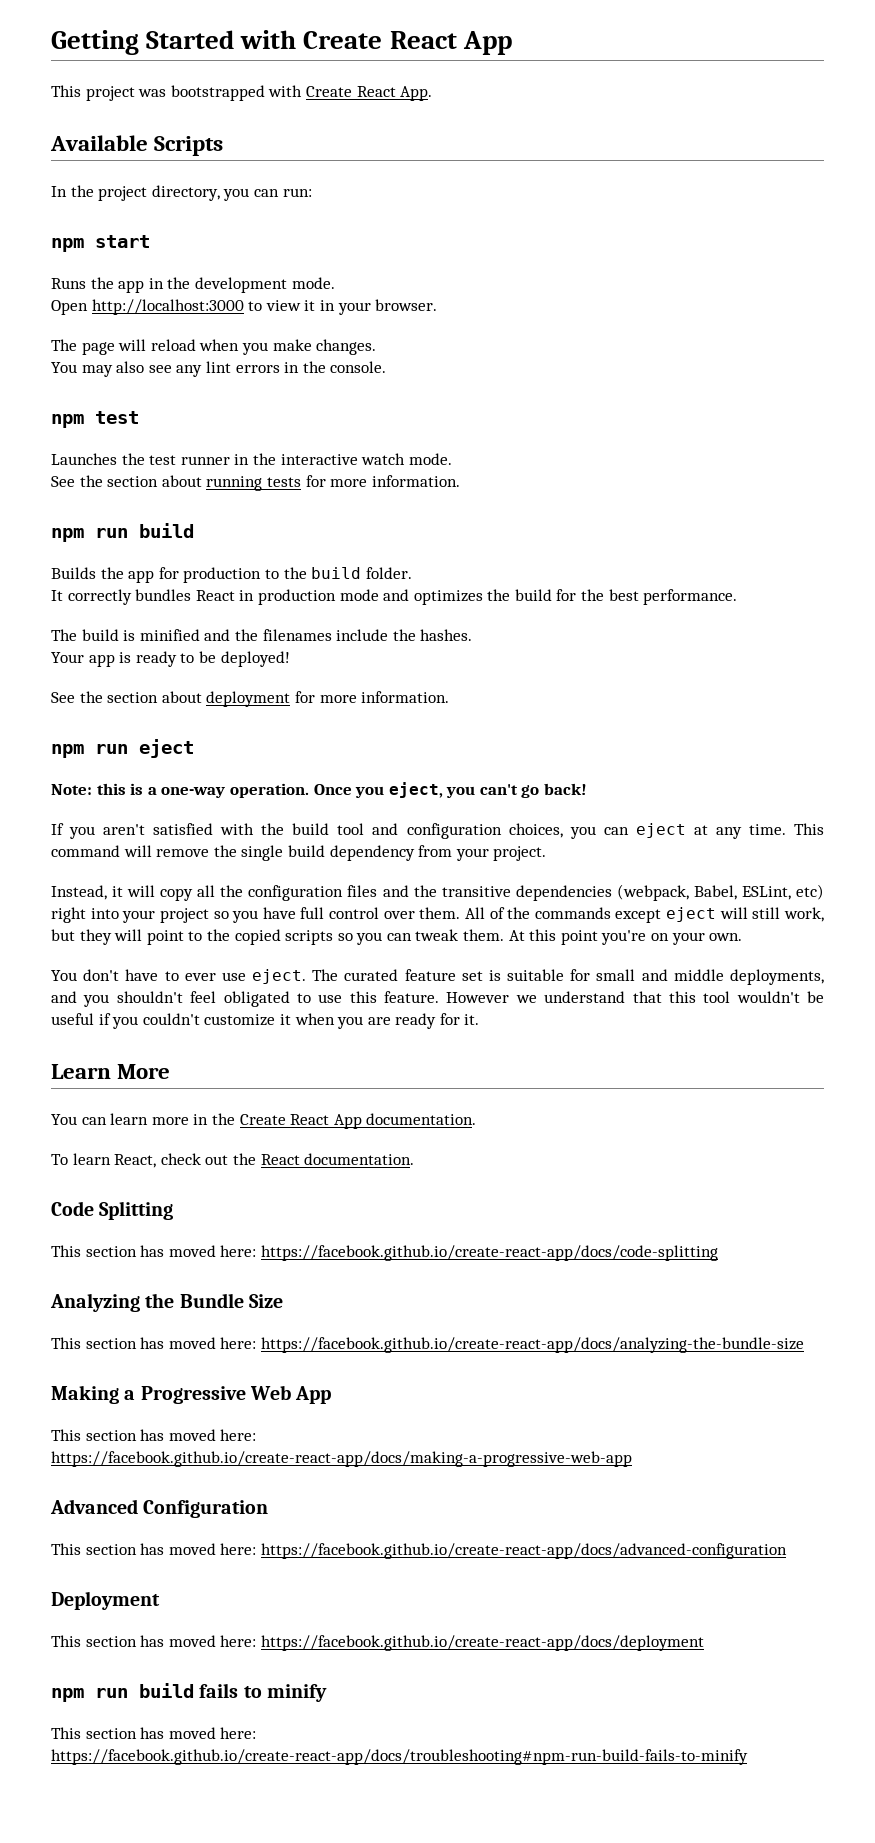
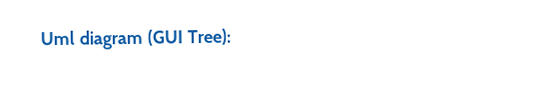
[51,30,512,55] [51,85,433,101] [50,135,224,156] [51,185,312,201] [51,235,150,252] [51,277,335,293] [51,299,438,315] [51,339,377,355] [51,361,387,377] [51,411,139,428] [51,453,452,465] [51,475,460,491] [51,523,194,542] [51,567,412,583] [51,589,738,605] [51,629,473,641] [51,651,290,667] [51,691,450,707] [51,739,194,758] [51,782,588,798] [51,823,824,839] [51,845,547,861] [51,884,825,901] [51,907,825,923] [51,929,743,945] [51,969,824,985] [51,991,824,1007] [51,1013,480,1029] [51,1064,171,1079] [51,1113,477,1129] [51,1153,415,1168] [51,1201,174,1220] [51,1245,718,1261] [50,1293,283,1312] [51,1337,804,1353] [51,1385,332,1404] [51,1429,257,1441] [51,1451,632,1467] [50,1499,269,1518] [51,1543,787,1559] [51,1591,160,1610] [51,1635,704,1651] [51,1683,327,1702] [51,1727,257,1739] [51,1749,748,1765] Getting Started with Create React App // This project was bootstrapped with Create React App. // Available Scripts // In the project directory, you can run: // npm start // Runs the app in the development mode. // Open http://localhost:3000 to view it in your browser. // The page will reload when you make changes. // You may also see any lint errors in the console. // npm test // Launches the test runner in the interactive watch mode. // See the section about running tests for more information. // npm run build // Builds the app for production to the build folder. // It correctly bundles React in production mode and optimizes the build for the best performance. // The build is minified and the filenames include the hashes. // Your app is ready to be deployed! // See the section about deployment for more information. // npm run eject // Note: this is a one-way operation. Once you eject, you can't go back! // If you aren't satisfied with the build tool and configuration choices, you can eject at any time. This command will remove the single build dependency from your project. // Instead, it will copy all the configuration files and the transitive dependencies (webpack, Babel, ESLint, etc) right into your project so you have full control over them. All of the commands except eject will still work, but they will point to the copied scripts so you can tweak them. At this point you're on your own. // You don't have to ever use eject. The curated feature set is suitable for small and middle deployments, and you shouldn't feel obligated to use this feature. However we understand that this tool wouldn't be useful if you couldn't customize it when you are ready for it. // Learn More // You can learn more in the Create React App documentation. // To learn React, check out the React documentation. // Code Splitting // This section has moved here: https://facebook.github.io/create-react-app/docs/code-splitting // Analyzing the Bundle Size // This section has moved here: https://facebook.github.io/create-react-app/docs/analyzing-the-bundle-size // Making a Progressive Web App // This section has moved here: https://facebook.github.io/create-react-app/docs/making-a-progressive-web-app // Advanced Configuration // This section has moved here: https://facebook.github.io/create-react-app/docs/advanced-configuration // Deployment // This section has moved here: https://facebook.github.io/create-react-app/docs/deployment // npm run build fails to minify // This section has moved here: https://facebook.github.io/create-react-app/docs/troubleshooting#npm-run-build-fails-to-minify -> [40,28,231,50] Uml diagram (GUI Tree):

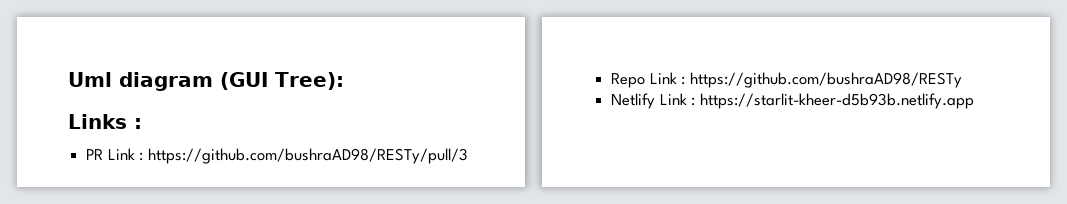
(231, 37) none -> [68,114,142,129] [86,148,468,164] [611,72,962,88] [611,93,974,109] // Links : // PR Link : https://github.com/bushraAD98/RESTy/pull/3 // Repo Link : https://github.com/bushraAD98/RESTy // Netlify Link : https://starlit-kheer-d5b93b.netlify.app

